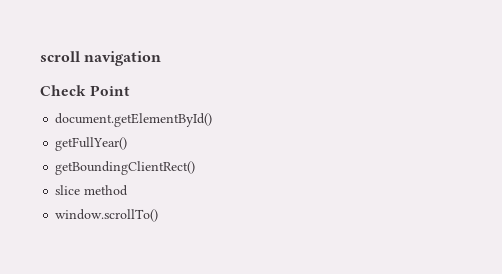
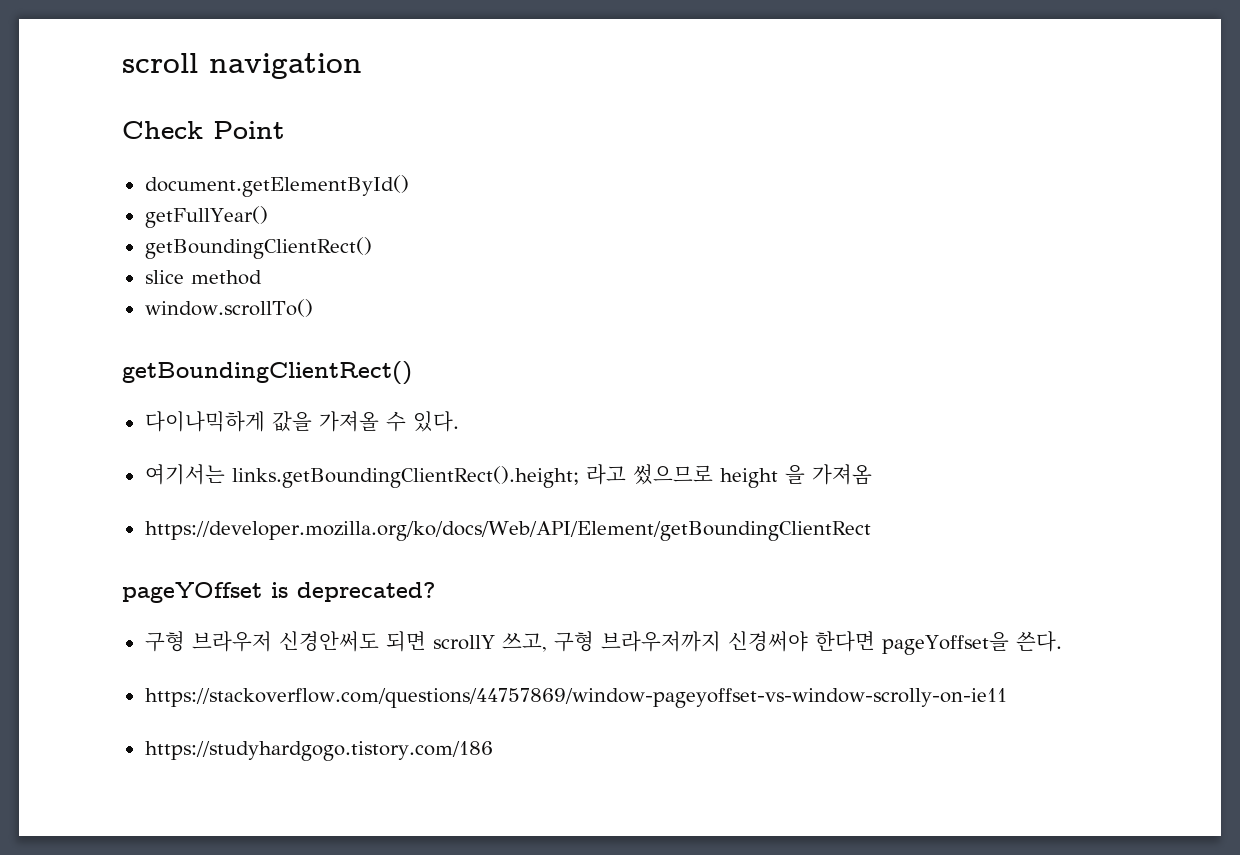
(159, 215) none -> [122,361,412,385] [144,411,459,432] [144,464,872,488] [144,521,871,541] [122,582,435,603] [144,631,1062,655] [144,688,1007,708] [144,741,493,761] // getBoundingClientRect() // 다이나믹하게 값을 가져올 수 있다. // 여기서는 links.getBoundingClientRect().height; 라고 썼으므로 height 을 가져옴 // https://developer.mozilla.org/ko/docs/Web/API/Element/getBoundingClientRect // pageYOffset is deprecated? // 구형 브라우저 신경안써도 되면 scrollY 쓰고, 구형 브라우저까지 신경써야 한다면 pageYoffset을 쓴다. // https://stackoverflow.com/questions/44757869/window-pageyoffset-vs-window-scrolly-on-ie11 // https://studyhardgogo.tistory.com/186

